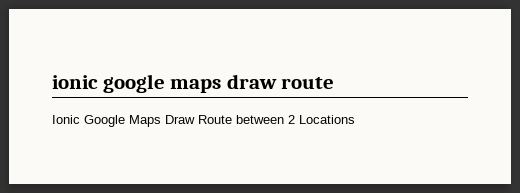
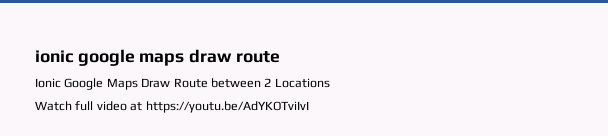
(355, 119) none -> [35,101,309,113] // Watch full video at https://youtu.be/AdYKOTviIvI

